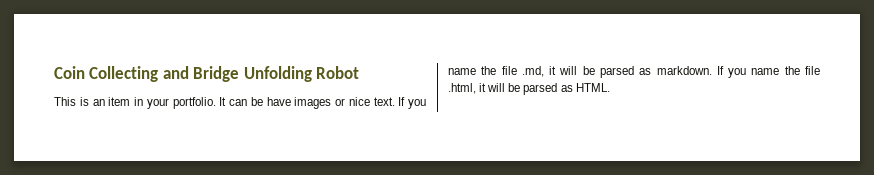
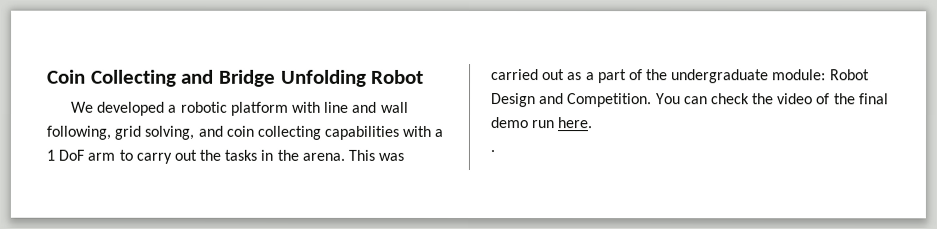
[54,97,426,109] [448,66,820,78] [448,83,610,95] This is an item in your portfolio. It can be have images or nice text. If you name the file .md, it will be parsed as markdown. If you name the file .html, it will be parsed as HTML. -> [71,101,409,116] [46,125,444,140] [46,149,405,164] [491,69,870,84] [491,93,889,108] [490,117,593,129] [490,150,495,153] We developed a robotic platform with line and wall following, grid solving, and coin collecting capabilities with a 1 DoF arm to carry out the tasks in the arena. This was carried out as a part of the undergraduate module: Robot Design and Competition. You can check the video of the final demo run here. // .

